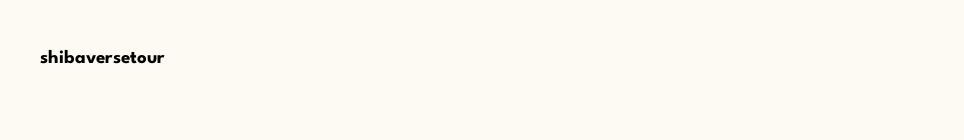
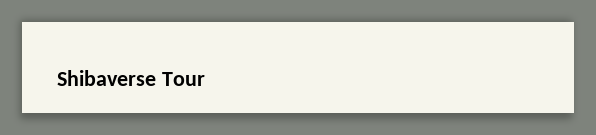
[40,49,165,64] shibaversetour -> [57,70,205,86] Shibaverse Tour

